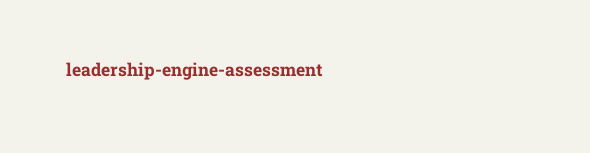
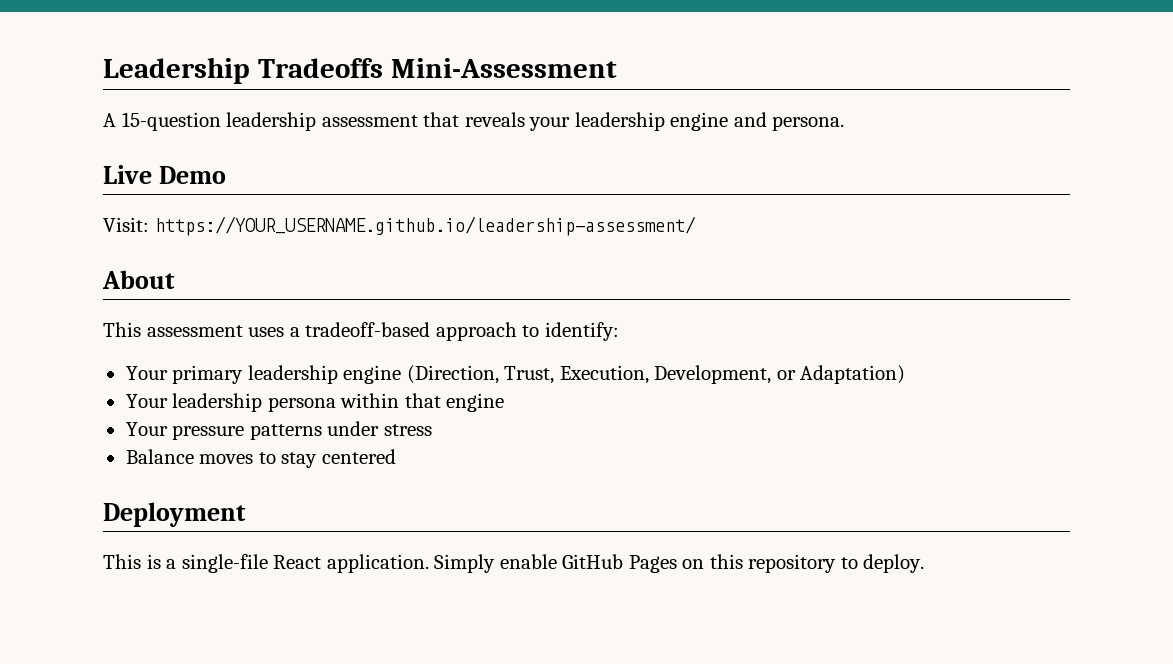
[66,62,323,80] leadership-engine-assessment -> [103,57,617,84] [103,112,845,131] [103,165,226,184] [103,216,696,236] [102,270,175,289] [103,322,619,341] [125,365,906,384] [125,393,505,412] [125,421,432,440] [125,449,396,468] [103,502,246,527] [103,554,925,573] Leadership Tradeoffs Mini-Assessment // A 15-question leadership assessment that reveals your leadership engine and persona. // Live Demo // Visit: https://YOUR_USERNAME.github.io/leadership-assessment/ // About // This assessment uses a tradeoff-based approach to identify: // Your primary leadership engine (Direction, Trust, Execution, Development, or Adaptation) // Your leadership persona within that engine // Your pressure patterns under stress // Balance moves to stay centered // Deployment // This is a single-file React application. Simply enable GitHub Pages on this repository to deploy.

